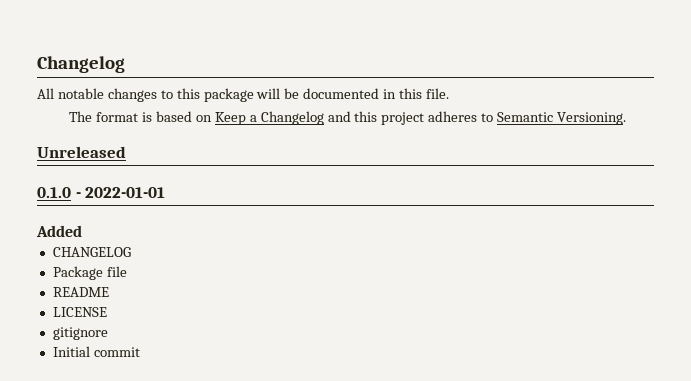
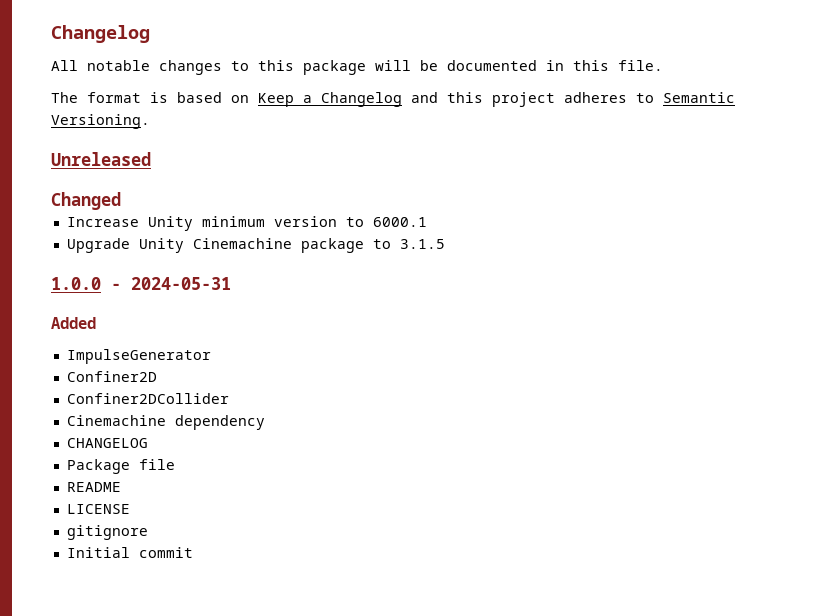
[37,187,166,198] [36,225,82,237] 0.1.0 - 2022-01-01 // Added -> [51,192,121,210] [66,216,427,231] [66,238,445,253] [51,277,231,290] [51,317,96,329] [66,349,211,364] [66,371,157,382] [66,393,229,404] [66,415,265,430] Changed // Increase Unity minimum version to 6000.1 // Upgrade Unity Cinemachine package to 3.1.5 // 1.0.0 - 2024-05-31 // Added // ImpulseGenerator // Confiner2D // Confiner2DCollider // Cinemachine dependency

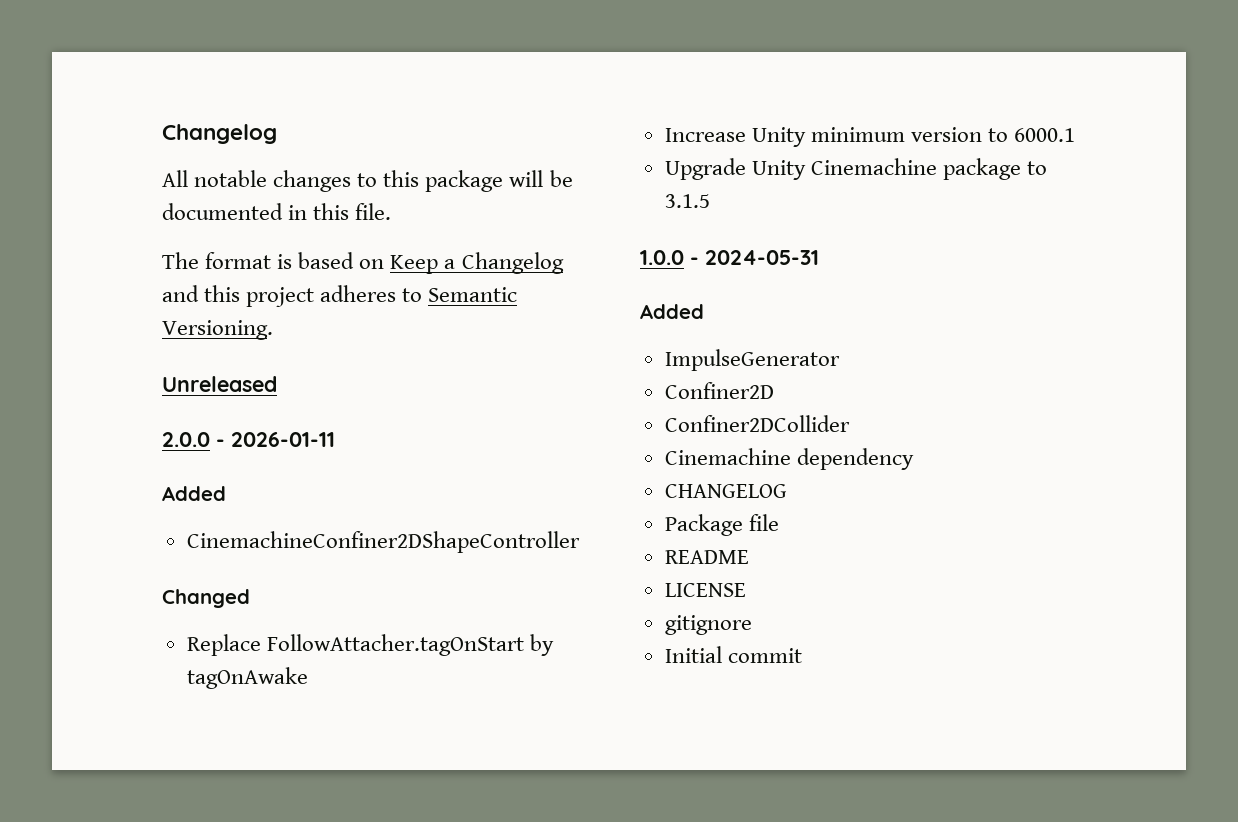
[51,192,121,210] Changed -> [162,432,335,447] [162,486,226,501] [186,531,580,553] [162,589,250,608] [186,634,554,656] [186,667,308,689] 2.0.0 - 2026-01-11 // Added // CinemachineConfiner2DShapeController // Changed // Replace FollowAttacher.tagOnStart by tagOnAwake

